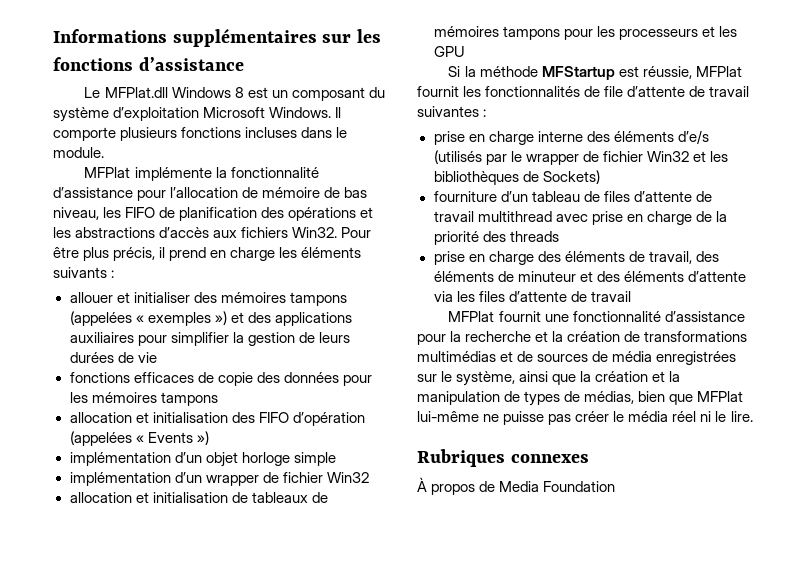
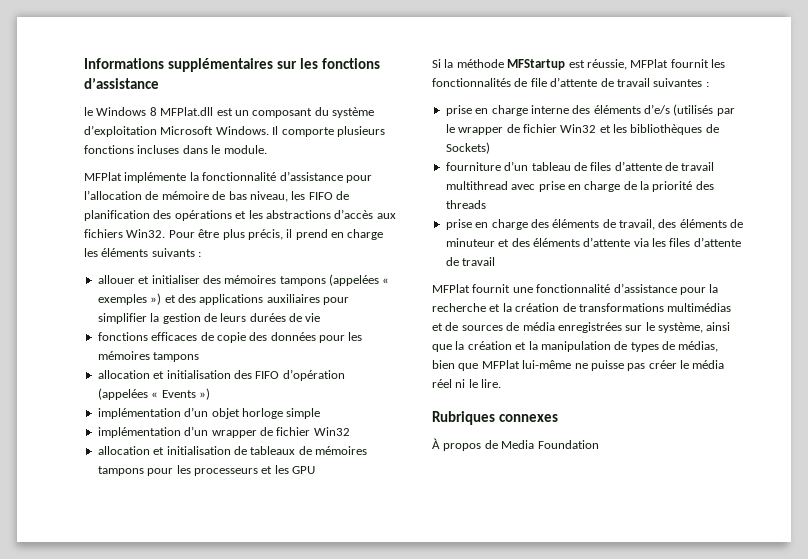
[84,87,168,98] Le MFPlat.dll -> [84,107,93,116] le
(244, 92) none -> [160,107,214,116] MFPlat.dll

